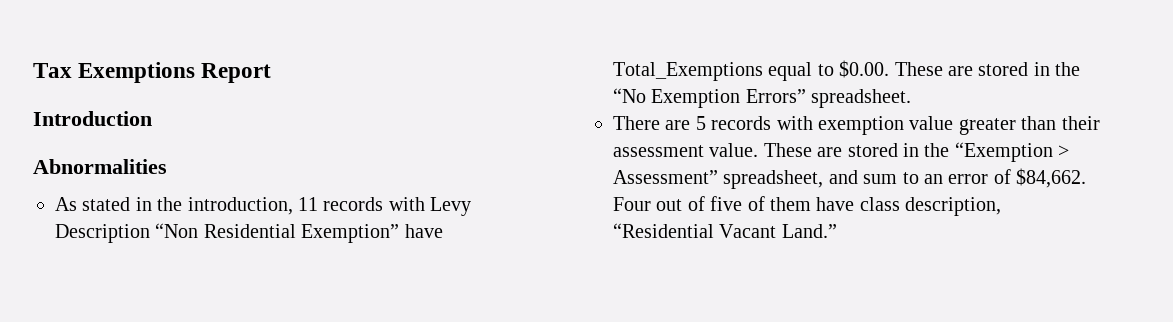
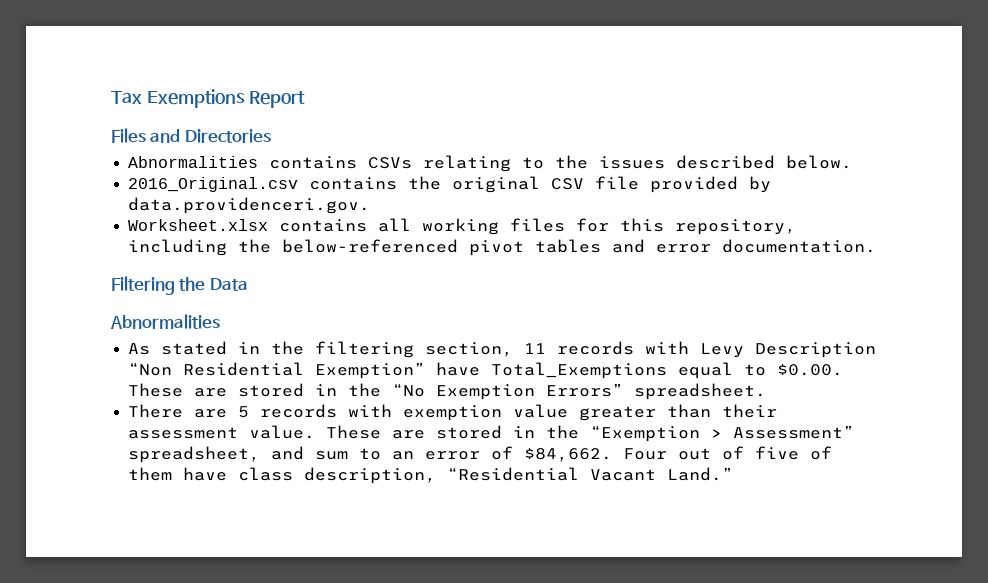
[33,111,152,126] Introduction -> [111,128,271,143] [128,155,853,172] [128,176,772,193] [128,197,371,214] [128,218,797,235] [128,239,877,256] [111,276,248,295] Files and Directories // Abnormalities contains CSVs relating to the issues described below. // 2016_Original.csv contains the original CSV file provided by data.providenceri.gov. // Worksheet.xlsx contains all working files for this repository, including the below-referenced pivot tables and error documentation. // Filtering the Data
[187,197,293,215] introduction, -> [315,341,514,358] filtering section,

